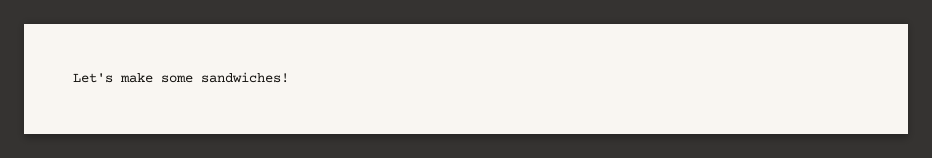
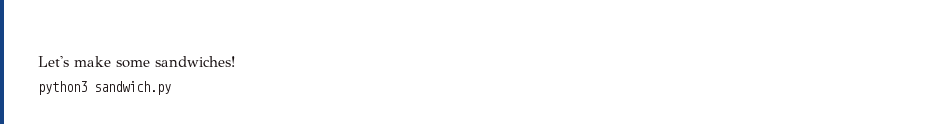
(289, 77) none -> [38,81,171,95] // python3 sandwich.py

